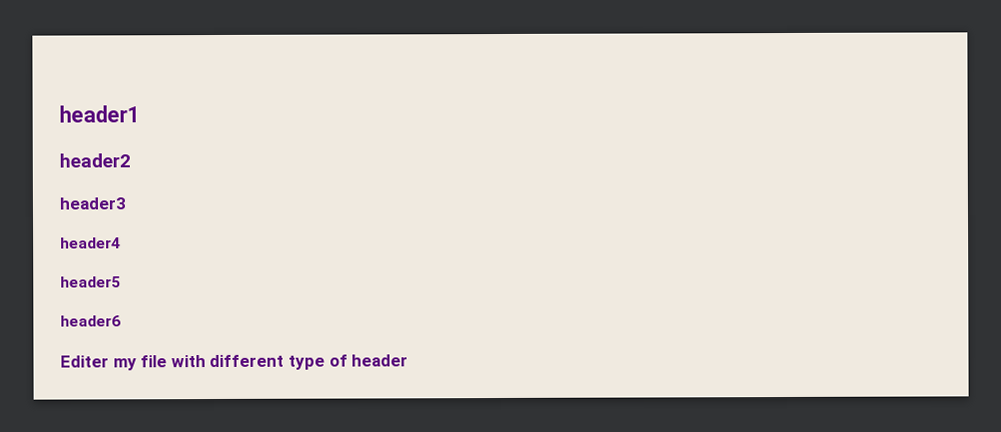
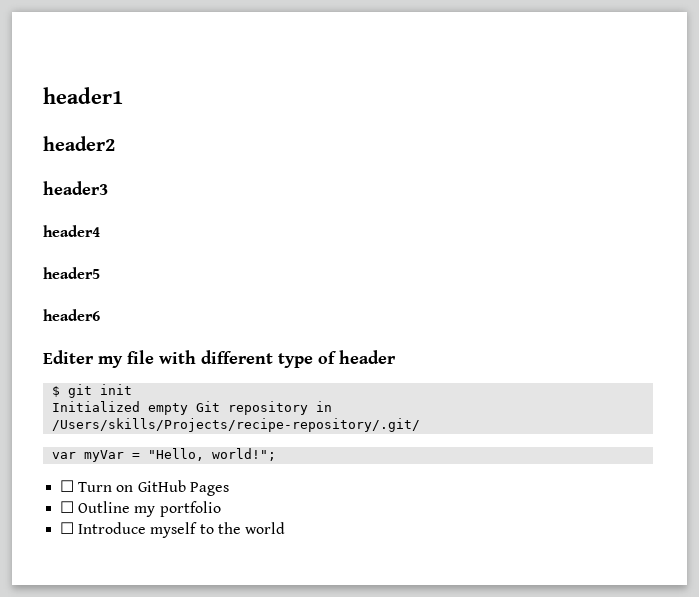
(409, 360) none -> [52,384,133,398] [52,401,333,415] [52,418,421,432] [52,448,277,462] [60,480,229,496] [60,501,221,517] [60,522,285,538] // $ git init // Initialized empty Git repository in /Users/skills/Projects/recipe-repository/.git/ // var myVar = "Hello, world!"; // ☐ Turn on GitHub Pages // ☐ Outline my portfolio // ☐ Introduce myself to the world

